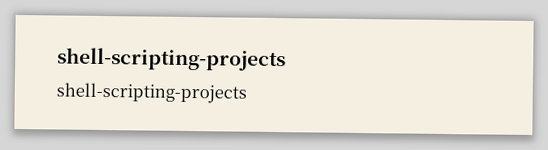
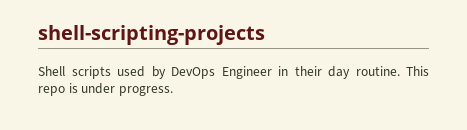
[56,82,247,104] shell-scripting-projects -> [38,66,429,79] [38,83,173,96] Shell scripts used by DevOps Engineer in their day routine. This repo is under progress.

